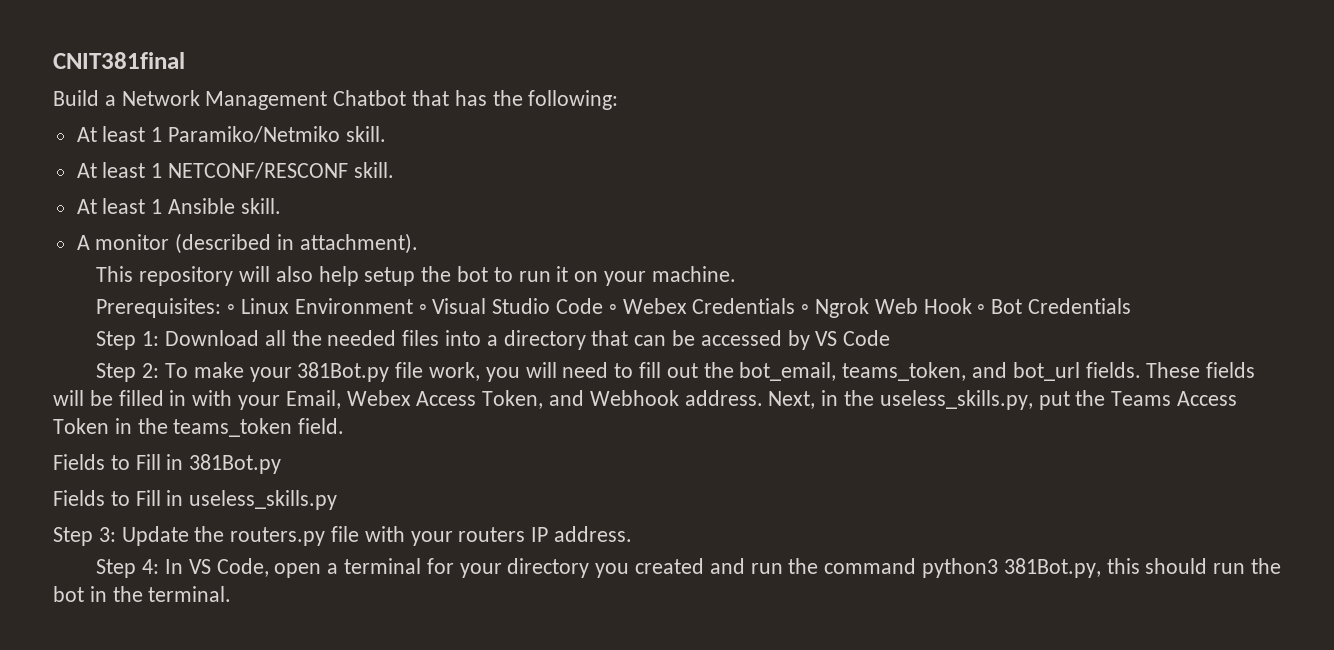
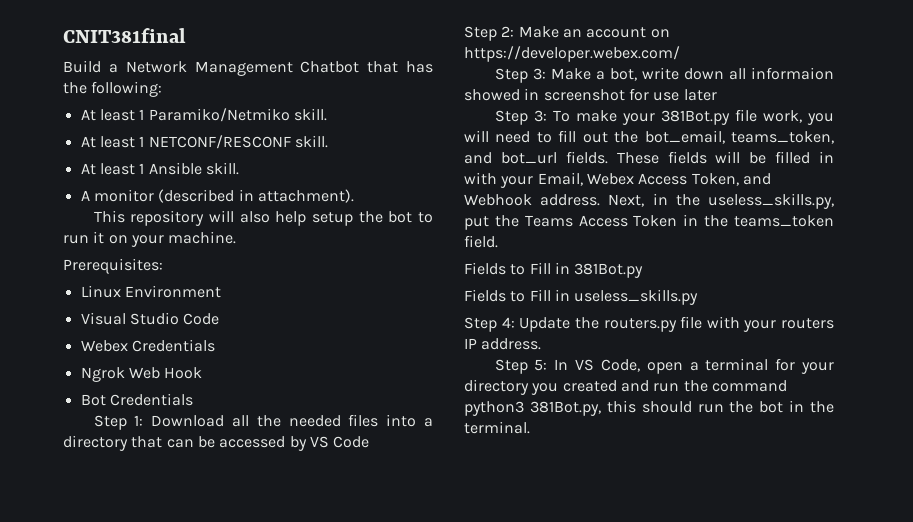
[227,304,236,314] ◦ -> (163, 266) //
[418,304,427,314] ◦ -> (221, 291) //
[608,304,617,314] ◦ -> (220, 319) //
[801,304,810,314] ◦ -> (215, 345) //
[977,304,986,314] ◦ -> (203, 373) //
(160, 370) none -> [518,26,670,38] [464,46,680,62] [494,67,834,83] [464,88,717,101] [494,110,547,125] Make an account on https://developer.webex.com/ // Step 3: Make a bot, write down all informaion showed in screenshot for use later // Step 3:
[98,527,116,542] 3: -> [501,317,515,328] 4:
[142,559,160,574] 4: -> [534,359,548,371] 5:

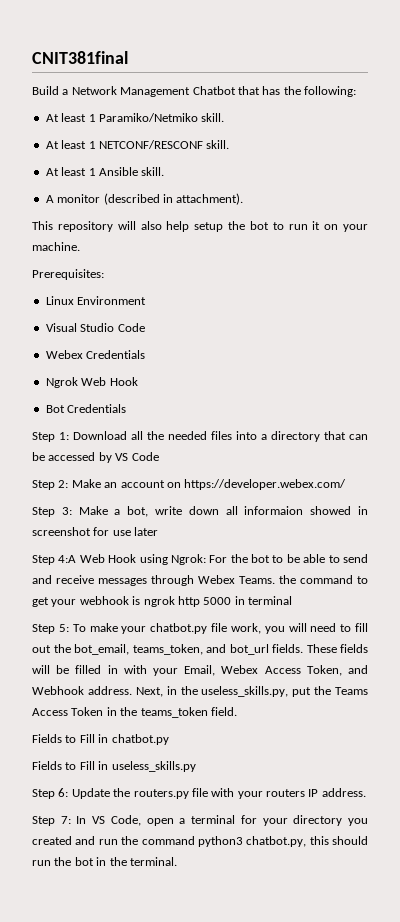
[533,110,547,122] 3: -> [58,554,368,565] [32,575,368,586] [32,596,292,607] [32,624,69,634] 4:A Web Hook using Ngrok: For the bot to be able to send and receive messages through Webex Teams. the command to get your webhook is ngrok http 5000 in terminal // Step 5:
[660,110,730,125] 381Bot.py -> [150,623,208,634] chatbot.py
[574,263,644,278] 381Bot.py -> [111,734,169,745] chatbot.py
[501,317,515,328] 4: -> [58,788,69,797] 6:
[534,359,548,371] 5: -> [60,816,71,824] 7:
[529,401,601,416] 381Bot.py, -> [246,836,307,847] chatbot.py,

